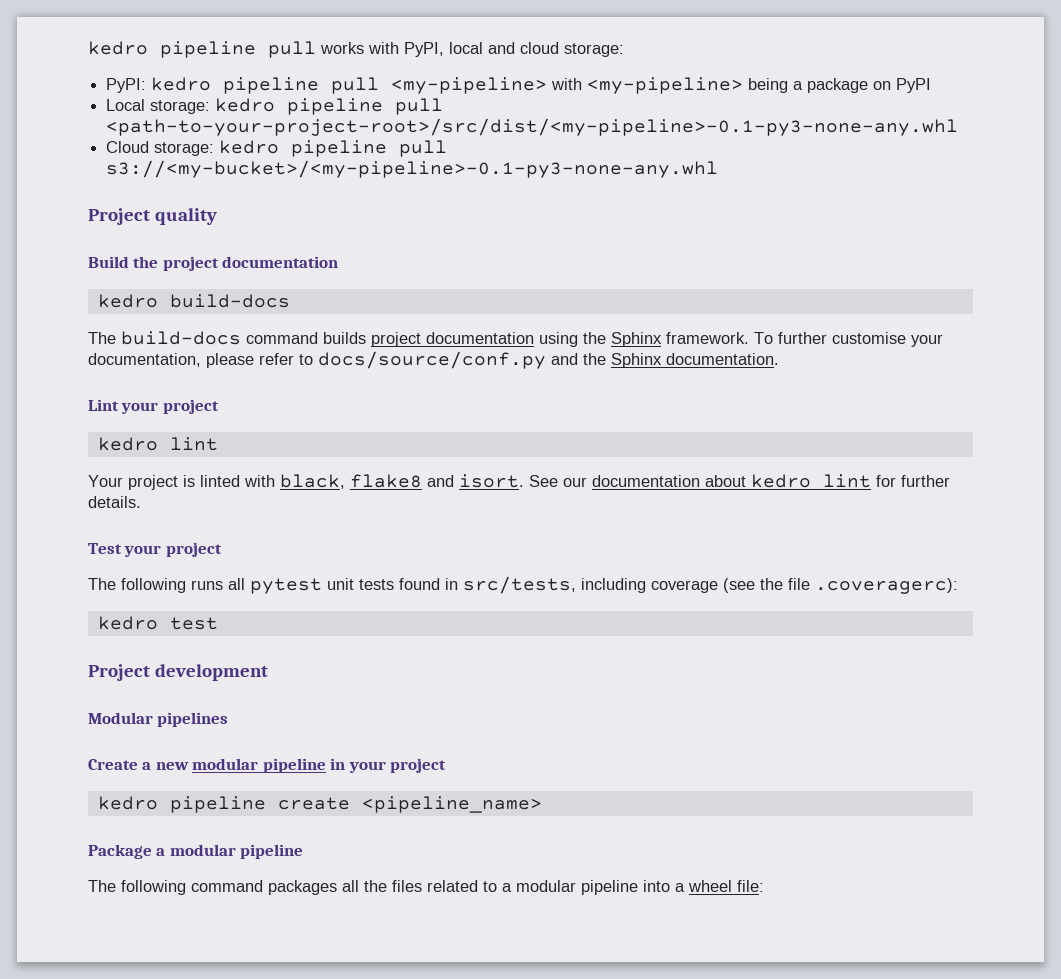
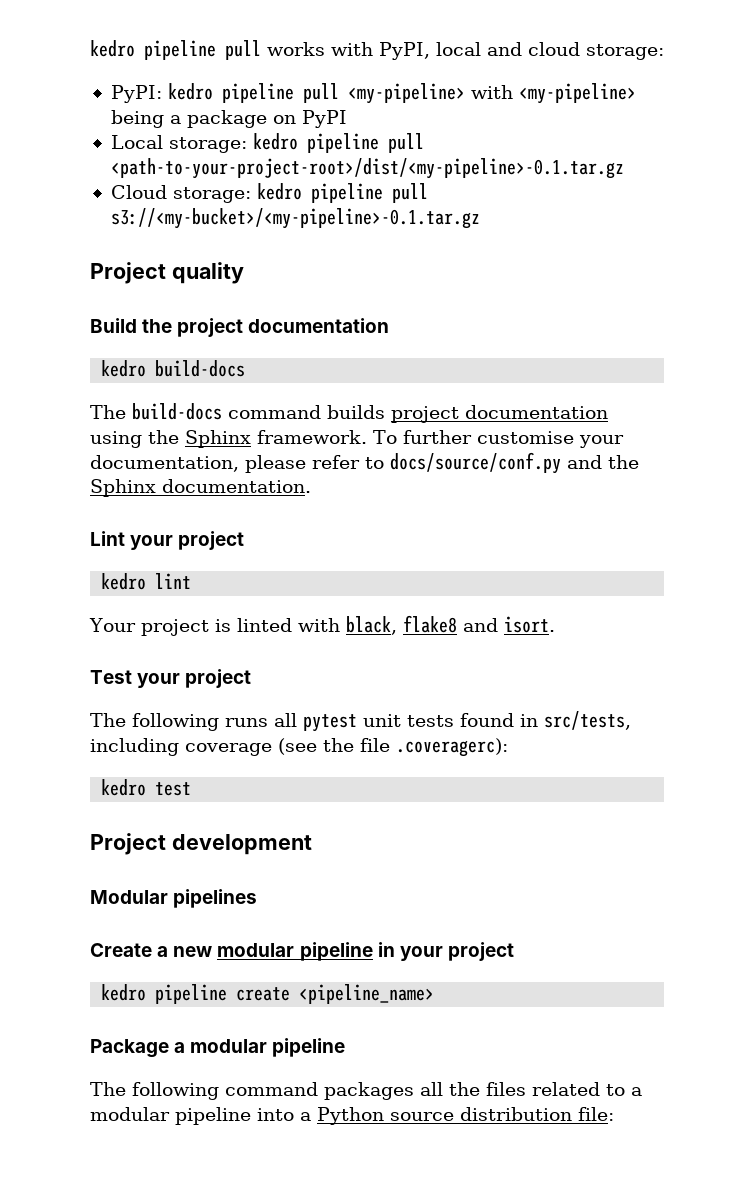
[106,118,959,136] <path-to-your-project-root>/src/dist/<my-pipeline>-0.1-py3-none-any.whl -> [110,158,624,179] <path-to-your-project-root>/dist/<my-pipeline>-0.1.tar.gz
[106,160,719,178] s3://<my-bucket>/<my-pipeline>-0.1-py3-none-any.whl -> [110,208,480,229] s3://<my-bucket>/<my-pipeline>-0.1.tar.gz
[529,474,950,488] [88,496,141,508] See our documentation about kedro lint for further details. -> (555, 624) none
[688,880,732,892] wheel -> [317,1107,572,1125] Python source distribution

